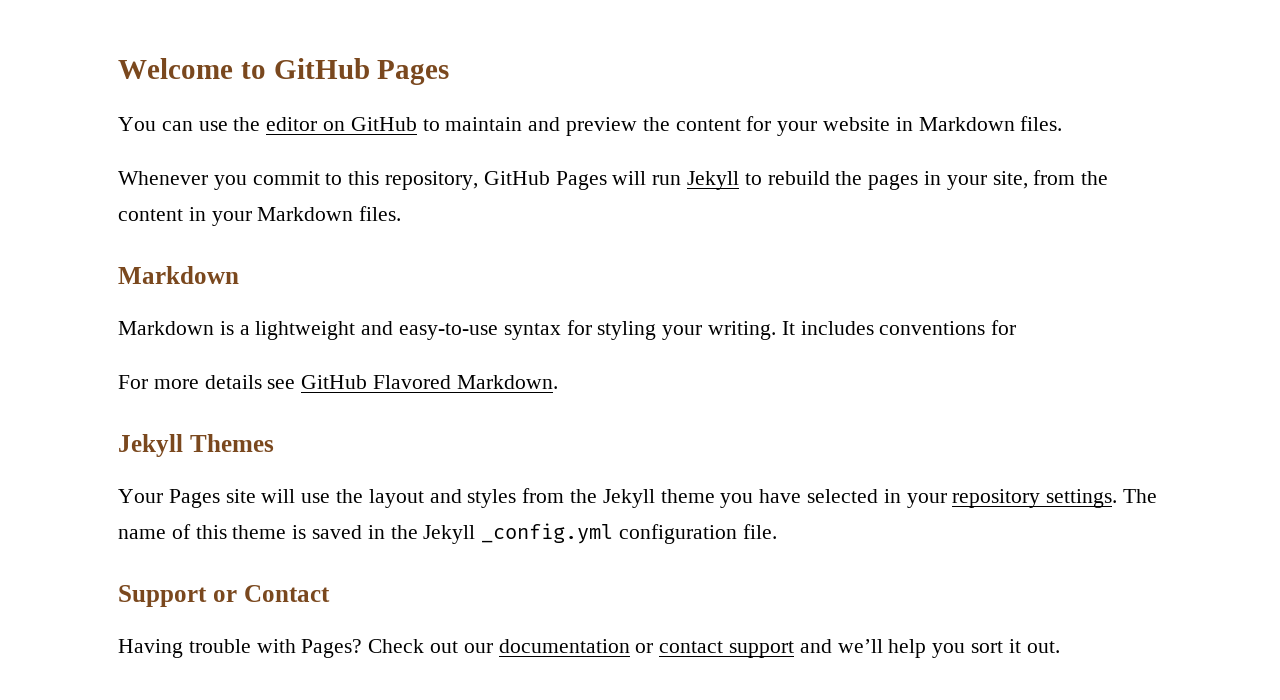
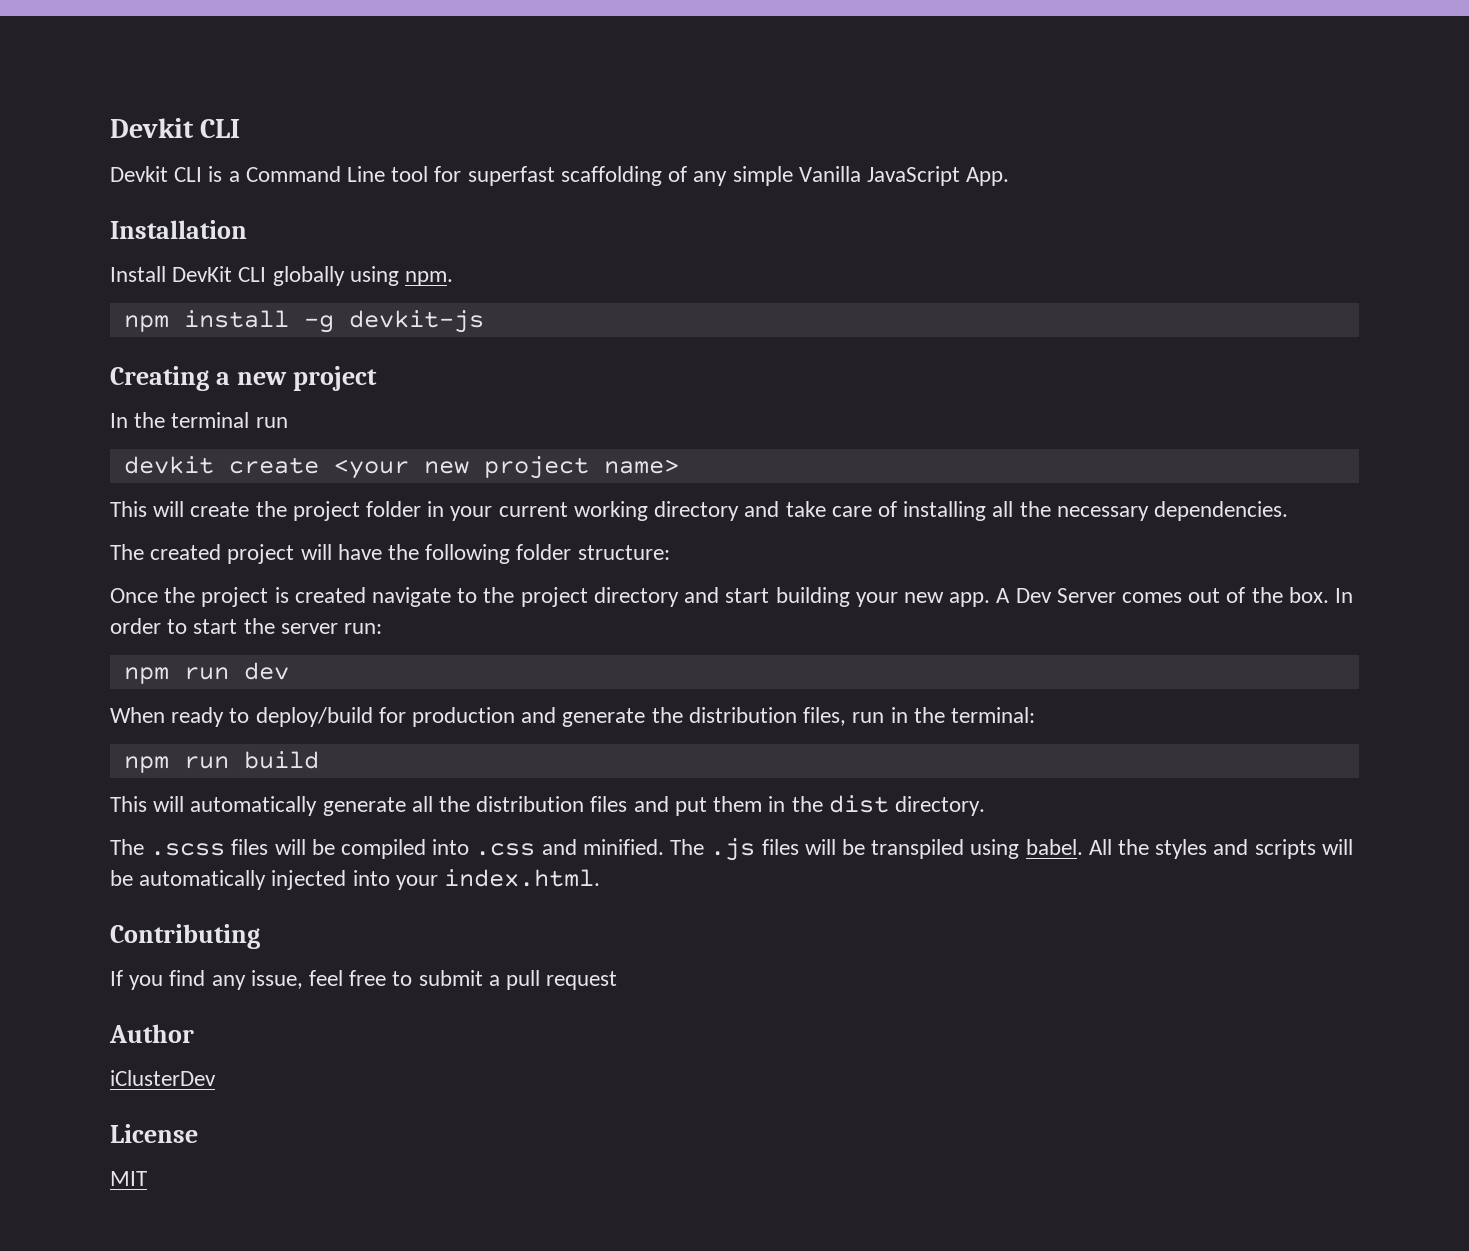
[118,58,450,85] [118,116,1063,136] [118,170,1109,190] [118,206,402,226] [118,266,239,284] [118,320,1017,340] [118,375,558,389] [118,434,274,457] [118,488,1158,508] [118,523,777,544] [118,585,330,607] [118,639,1060,658] Welcome to GitHub Pages // You can use the editor on GitHub to maintain and preview the content for your website in Markdown files. // Whenever you commit to this repository, GitHub Pages will run Jekyll to rebuild the pages in your site, from the content in your Markdown files. // Markdown // Markdown is a lightweight and easy-to-use syntax for styling your writing. It includes conventions for // For more details see GitHub Flavored Markdown. // Jekyll Themes // Your Pages site will use the layout and styles from the Jekyll theme you have selected in your repository settings. The name of this theme is saved in the Jekyll _config.yml configuration file. // Support or Contact // Having trouble with Pages? Check out our documentation or contact support and we’ll help you sort it out. -> [110,118,241,138] [110,166,1010,186] [110,220,247,239] [110,266,454,286] [123,310,484,333] [110,366,377,391] [110,412,288,428] [123,456,679,479] [110,501,1288,521] [110,544,670,564] [110,587,1354,607] [110,618,383,634] [123,662,289,684] [110,707,1035,727] [123,751,319,773] [110,795,985,816] [110,838,1353,861] [110,869,601,890] [110,924,260,949] [110,970,618,990] [109,1024,194,1043] [110,1070,216,1086] [110,1124,198,1143] [110,1171,147,1186] Devkit CLI // Devkit CLI is a Command Line tool for superfast scaffolding of any simple Vanilla JavaScript App. // Installation // Install DevKit CLI globally using npm. // npm install -g devkit-js // Creating a new project // In the terminal run // devkit create <your new project name> // This will create the project folder in your current working directory and take care of installing all the necessary dependencies. // The created project will have the following folder structure: // Once the project is created navigate to the project directory and start building your new app. A Dev Server comes out of the box. In order to start the server run: // npm run dev // When ready to deploy/build for production and generate the distribution files, run in the terminal: // npm run build // This will automatically generate all the distribution files and put them in the dist directory. // The .scss files will be compiled into .css and minified. The .js files will be transpiled using babel. All the styles and scripts will be automatically injected into your index.html. // Contributing // If you find any issue, feel free to submit a pull request // Author // iClusterDev // License // MIT

